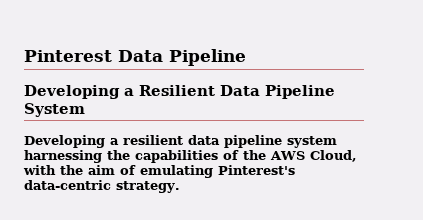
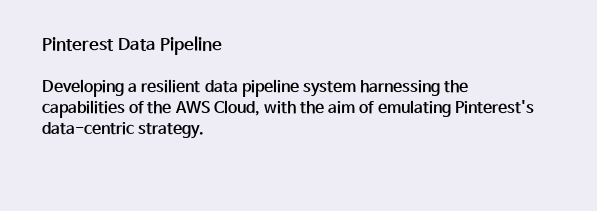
[24,85,335,99] [24,103,85,117] // Developing a Resilient Data Pipeline System -> (223, 45) none

